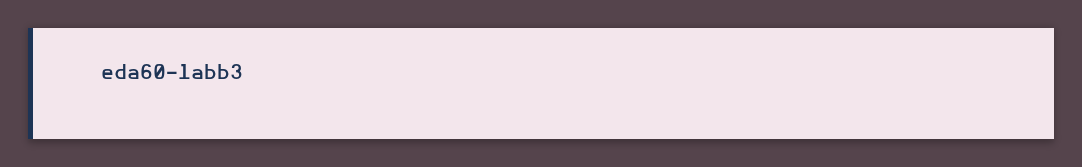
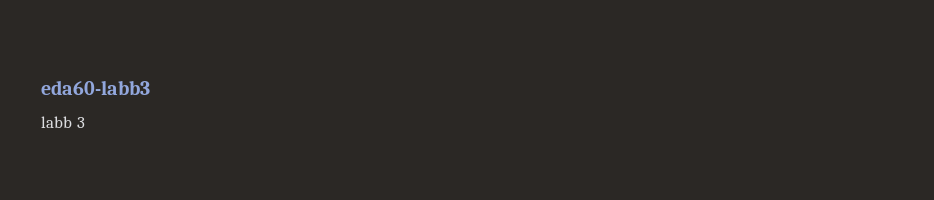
(243, 71) none -> [41,116,85,128] // labb 3

